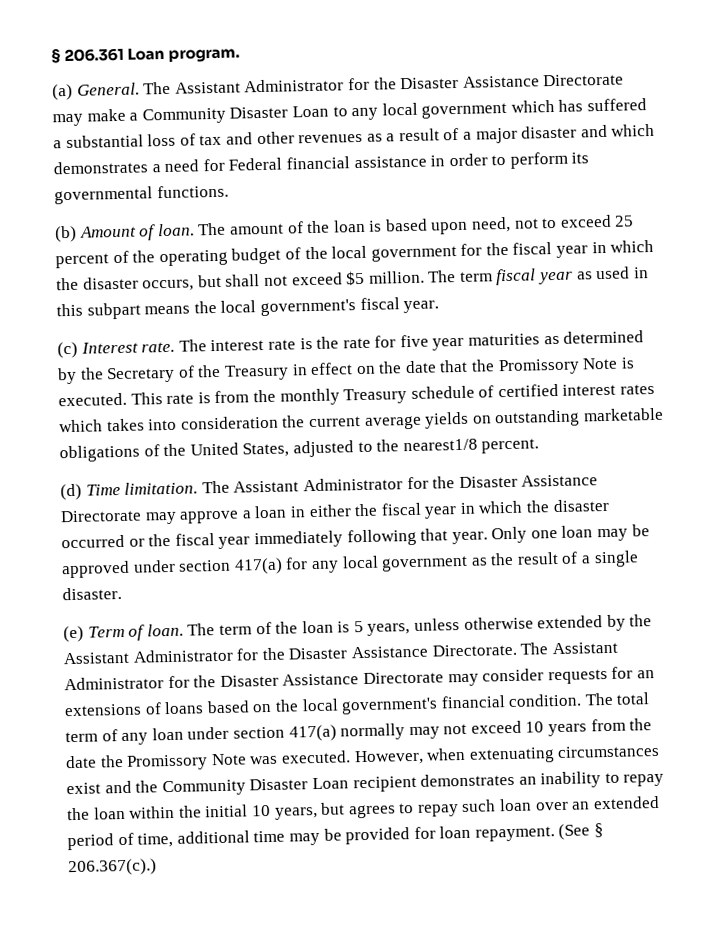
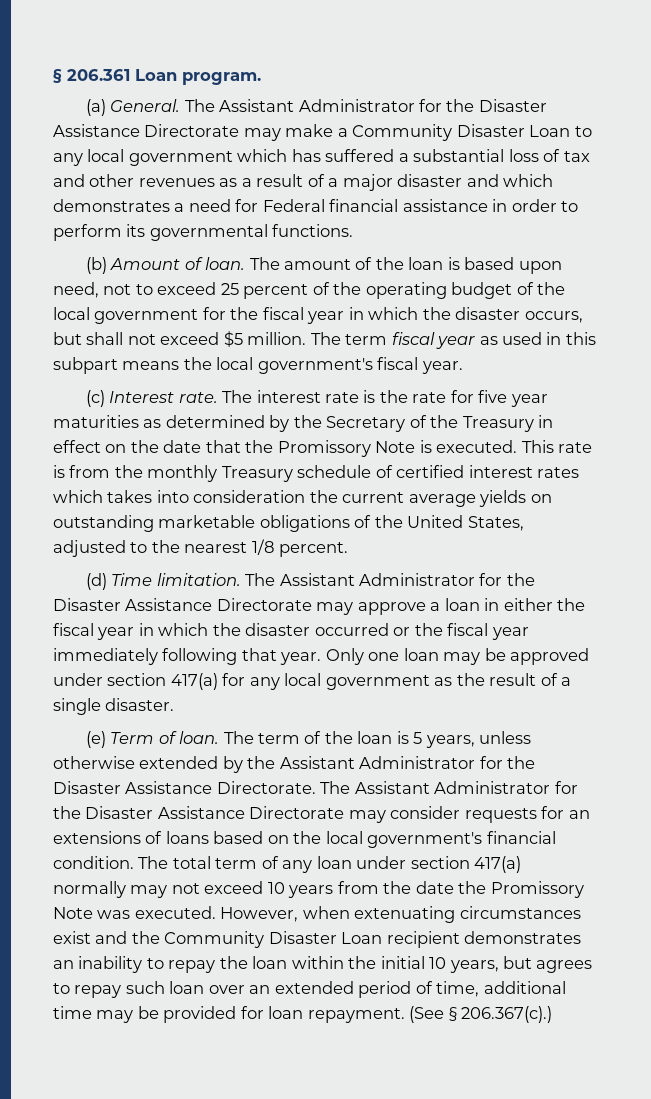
[402,438,478,452] nearest1/8 -> [184,539,275,555] nearest 1/8

